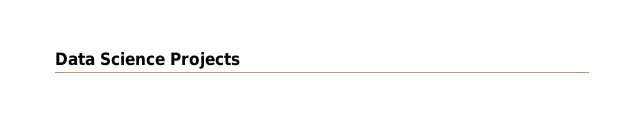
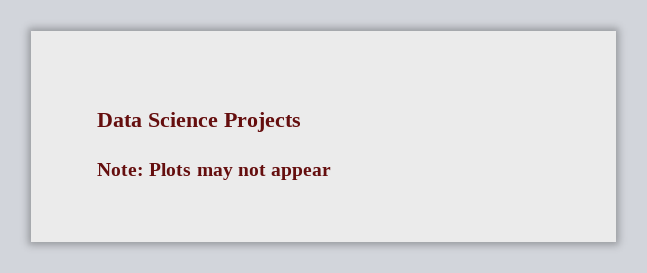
(240, 60) none -> [97,163,332,180] // Note: Plots may not appear

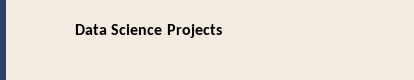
[97,163,332,180] // Note: Plots may not appear -> (222, 31) none

